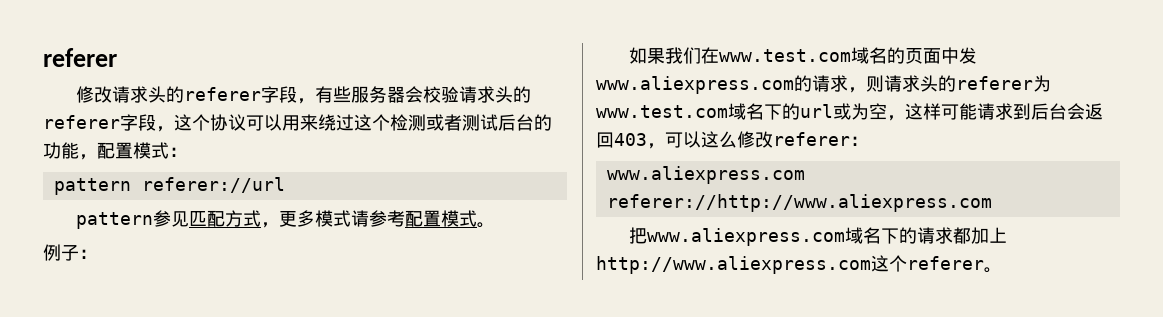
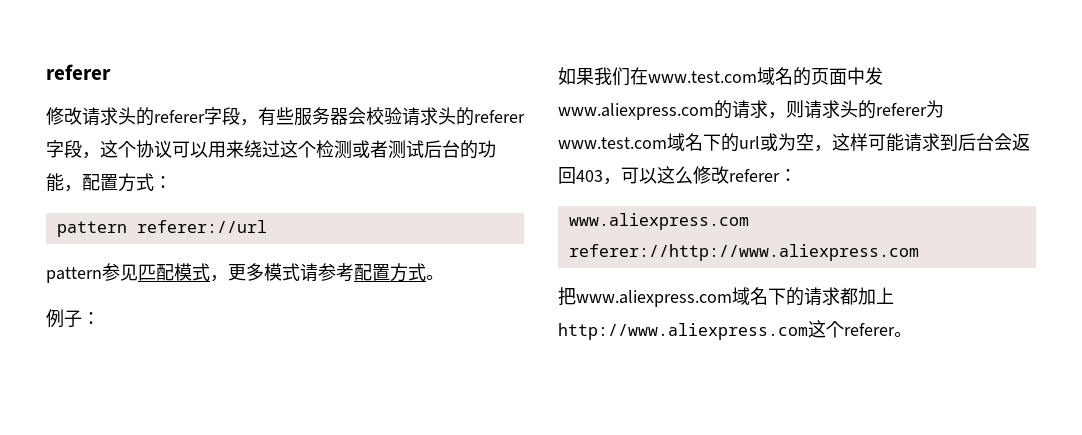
[133,142,151,159] 模 -> [118,173,136,192] 方
[225,210,244,227] 方 -> [174,263,192,281] 模
[441,210,460,227] 模 -> [390,263,408,282] 方

